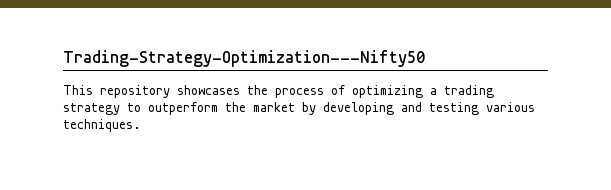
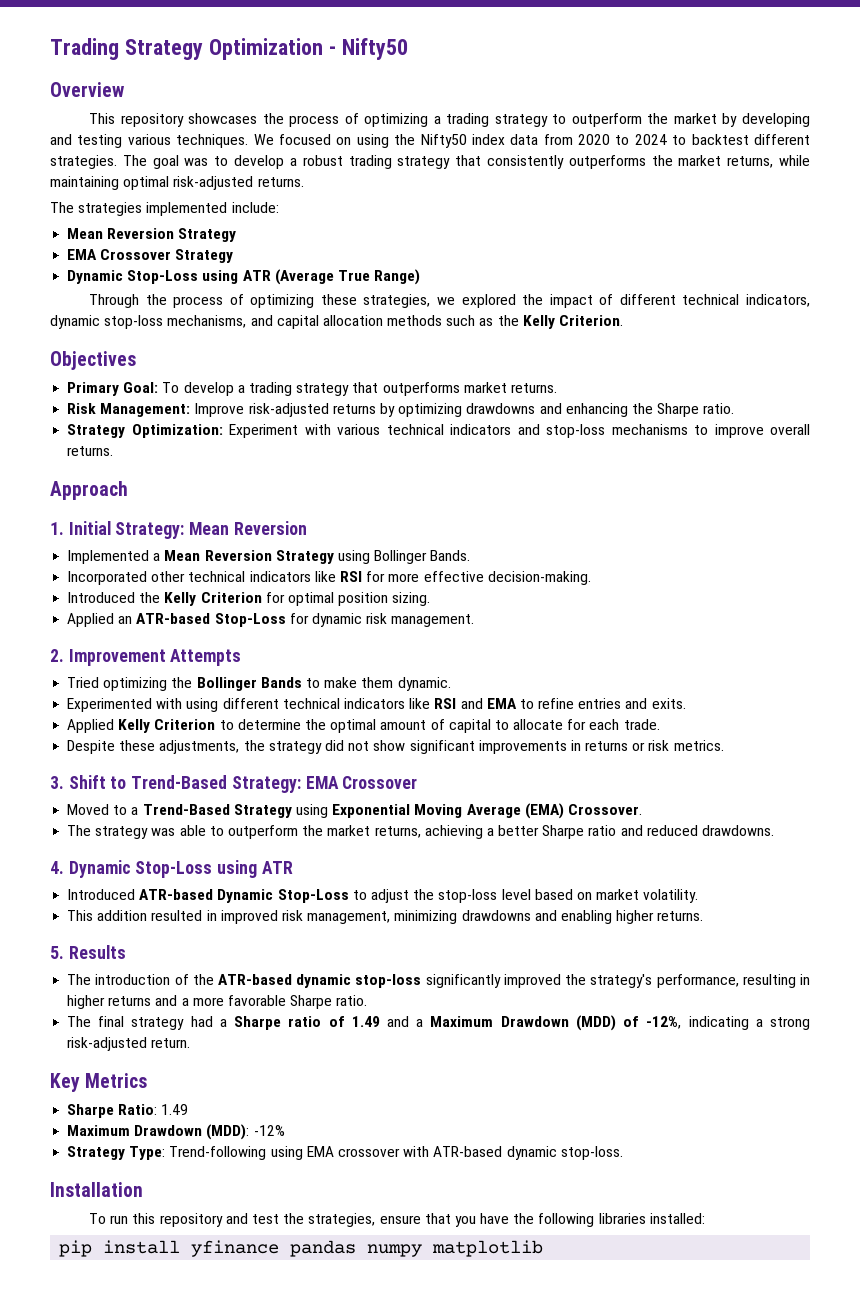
[63,50,425,67] Trading-Strategy-Optimization---Nifty50 -> [50,38,408,60] [50,82,124,97] Trading Strategy Optimization - Nifty50 // Overview
(141, 125) none -> [253,134,811,148] [50,155,810,169] [50,176,304,190] [50,202,279,216] [67,228,237,242] [67,249,234,263] [67,269,421,285] [89,294,810,308] [50,315,624,329] [50,351,136,370] [67,382,557,396] [67,403,735,417] [67,424,810,438] [67,446,114,456] [50,481,128,500] [50,521,307,539] [67,550,471,564] [67,571,591,585] [67,592,431,606] [67,613,475,627] [50,649,242,666] [67,677,451,691] [67,698,686,712] [67,719,660,733] [67,740,724,754] [50,775,418,793] [67,803,642,819] [67,825,775,839] [50,860,293,878] [67,889,699,903] [67,910,704,924] [50,945,126,959] [67,974,810,988] [67,995,368,1009] [67,1015,810,1031] [67,1037,191,1051] [50,1073,148,1092] [67,1104,189,1118] [67,1124,285,1140] [67,1146,623,1160] [50,1182,143,1197] [89,1213,705,1227] [59,1240,544,1257] We focused on using the Nifty50 index data from 2020 to 2024 to backtest different strategies. The goal was to develop a robust trading strategy that consistently outperforms the market returns, while maintaining optimal risk-adjusted returns. // The strategies implemented include: // Mean Reversion Strategy // EMA Crossover Strategy // Dynamic Stop-Loss using ATR (Average True Range) // Through the process of optimizing these strategies, we explored the impact of different technical indicators, dynamic stop-loss mechanisms, and capital allocation methods such as the Kelly Criterion. // Objectives // Primary Goal: To develop a trading strategy that outperforms market returns. // Risk Management: Improve risk-adjusted returns by optimizing drawdowns and enhancing the Sharpe ratio. // Strategy Optimization: Experiment with various technical indicators and stop-loss mechanisms to improve overall returns. // Approach // 1. Initial Strategy: Mean Reversion // Implemented a Mean Reversion Strategy using Bollinger Bands. // Incorporated other technical indicators like RSI for more effective decision-making. // Introduced the Kelly Criterion for optimal position sizing. // Applied an ATR-based Stop-Loss for dynamic risk management. // 2. Improvement Attempts // Tried optimizing the Bollinger Bands to make them dynamic. // Experimented with using different technical indicators like RSI and EMA to refine entries and exits. // Applied Kelly Criterion to determine the optimal amount of capital to allocate for each trade. // Despite these adjustments, the strategy did not show significant improvements in returns or risk metrics. // 3. Shift to Trend-Based Strategy: EMA Crossover // Moved to a Trend-Based Strategy using Exponential Moving Average (EMA) Crossover. // The strategy was able to outperform the market returns, achieving a better Sharpe ratio and reduced drawdowns. // 4. Dynamic Stop-Loss using ATR // Introduced ATR-based Dynamic Stop-Loss to adjust the stop-loss level based on market volatility. // This addition resulted in improved risk management, minimizing drawdowns and enabling higher returns. // 5. Results // The introduction of the ATR-based dynamic stop-loss significantly improved the strategy's performance, resulting in higher returns and a more favorable Sharpe ratio. // The final strategy had a Sharpe ratio of 1.49 and a Maximum Drawdown (MDD) of -12%, indicating a strong risk-adjusted return. // Key Metrics // Sharpe Ratio: 1.49 // Maximum Drawdown (MDD): -12% // Strategy Type: Trend-following using EMA crossover with ATR-based dynamic stop-loss. // Installation // To run this repository and test the strategies, ensure that you have the following libraries installed: // pip install yfinance pandas numpy matplotlib

